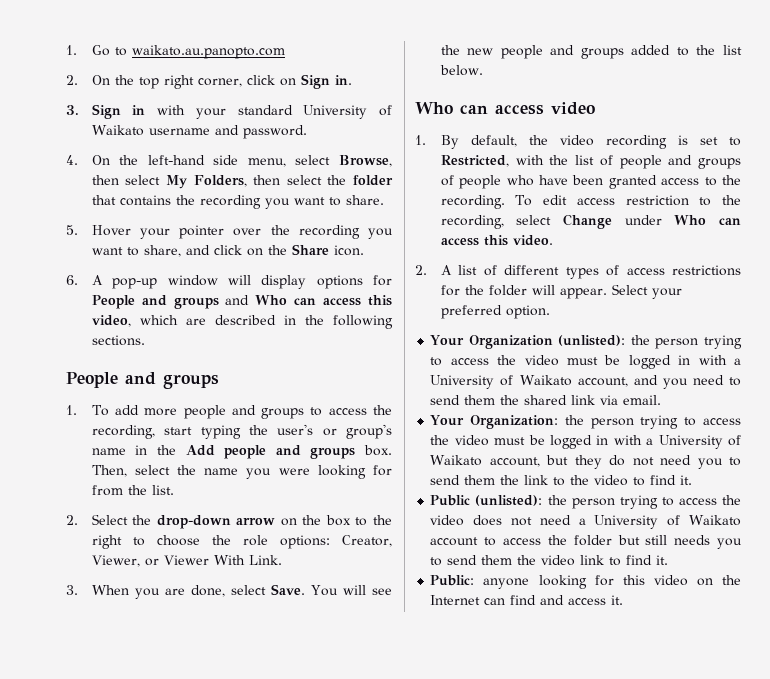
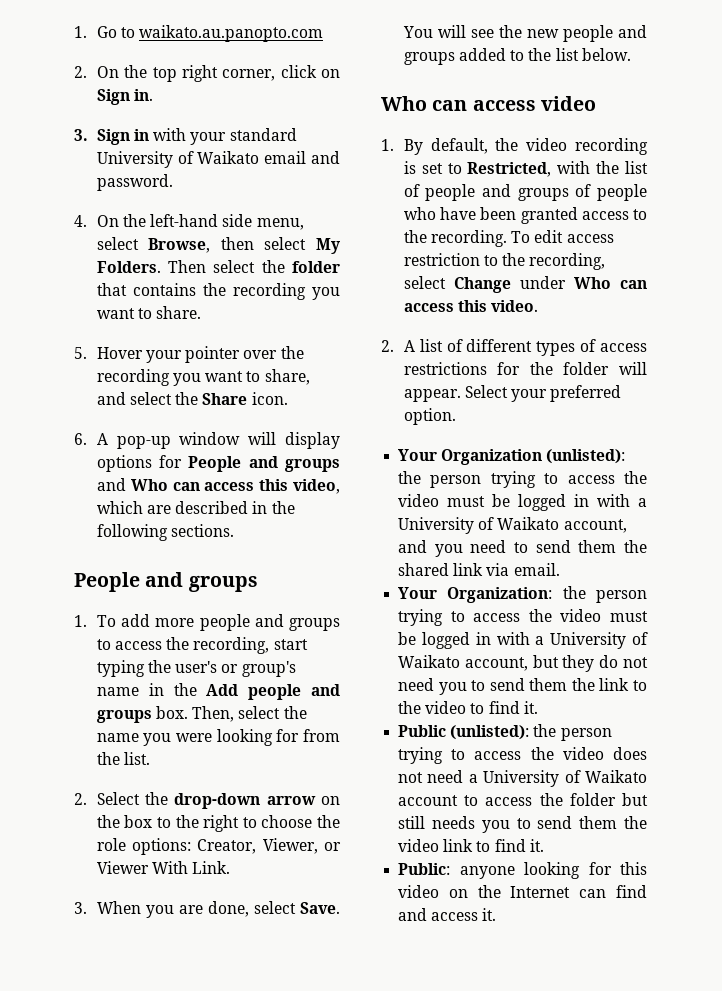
[148,128,210,135] username -> [264,151,307,164] email
[193,175,281,187] Folders, then -> [96,260,207,273] Folders. Then
[213,245,263,256] click on -> [130,392,173,405] select

